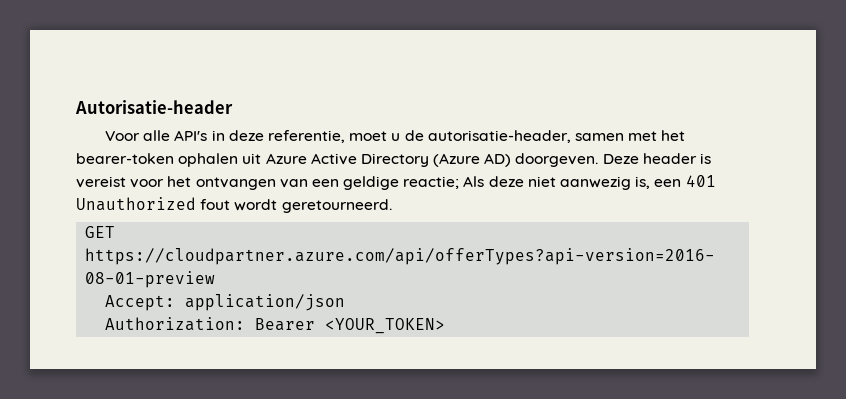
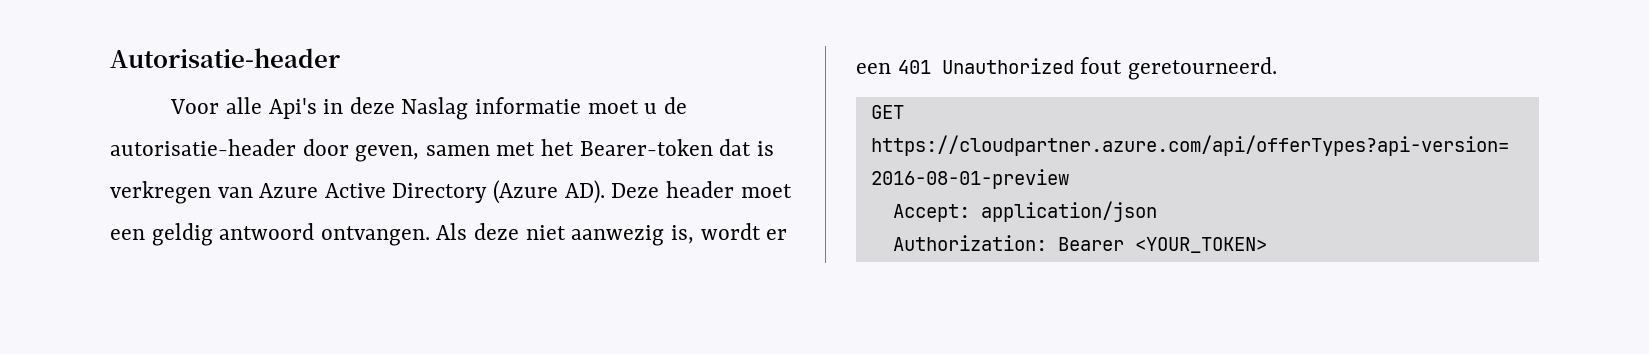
[174,130,208,141] API's -> [268,98,317,119] Api's
[268,130,346,143] referentie, -> [401,97,582,120] Naslag informatie
[427,130,686,143] [76,153,712,167] [76,176,460,190] autorisatie-header, samen met het bearer-token ophalen uit Azure Active Directory (Azure AD) doorgeven. Deze header is vereist voor het ontvangen van een geldige reactie; -> [110,139,774,162] [110,180,792,204] [110,223,430,246] autorisatie-header door geven, samen met het Bearer-token dat is verkregen van Azure Active Directory (Azure AD). Deze header moet een geldig antwoord ontvangen.
(651, 182) none -> [700,223,788,240] wordt er
[234,199,278,211] wordt -> (1123, 65) none

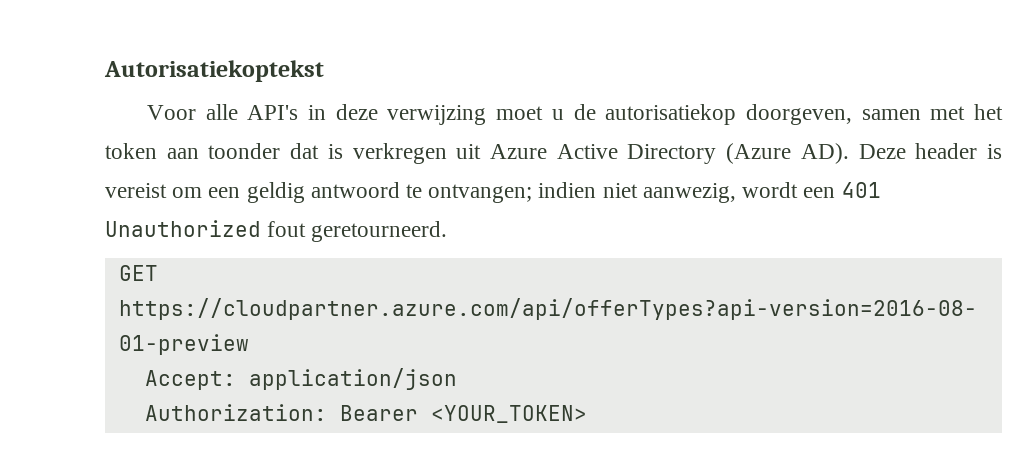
[110,48,340,68] Autorisatie-header -> [104,60,324,82] Autorisatiekoptekst
[268,98,317,119] Api's -> [247,105,299,120] API's
[401,97,582,120] Naslag informatie -> [387,105,487,125] verwijzing
[110,139,713,162] autorisatie-header door geven, samen met het Bearer-token -> [605,104,1004,125] [105,143,281,159] autorisatiekop doorgeven, samen met het token aan toonder
[217,187,253,198] van -> [456,144,482,159] uit
[740,184,792,198] [110,223,788,246] moet een geldig antwoord ontvangen. Als deze niet aanwezig is, wordt er -> [986,144,1002,159] [105,182,799,203] is vereist om een geldig antwoord te ontvangen; indien niet aanwezig, wordt

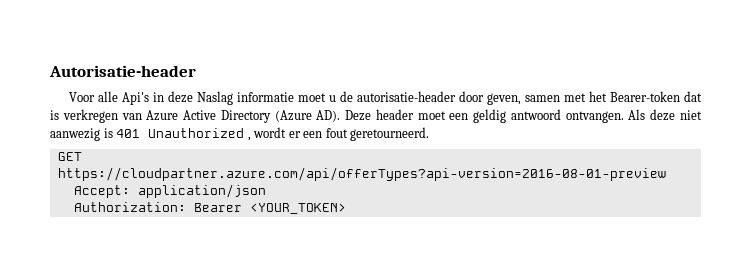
[104,60,324,82] Autorisatiekoptekst -> [49,65,196,77] Autorisatie-header
[247,105,299,120] API's -> [121,92,149,105] Api's
[387,105,487,125] verwijzing -> [196,91,294,105] Naslag informatie
[605,104,1004,125] [105,143,281,159] autorisatiekop doorgeven, samen met het token aan toonder -> [356,91,680,105] autorisatie-header door geven, samen met het Bearer-token
[456,144,482,159] uit -> [121,113,142,120] van
[986,144,1002,159] [105,182,881,203] [105,220,261,237] is vereist om een geldig antwoord te ontvangen; indien niet aanwezig, wordt een 401 Unauthorized -> [417,109,702,123] [50,127,323,141] moet een geldig antwoord ontvangen. Als deze niet aanwezig is 401 Unauthorized , wordt er een

